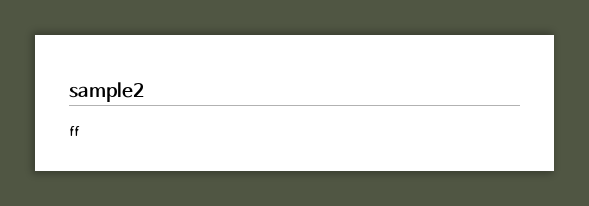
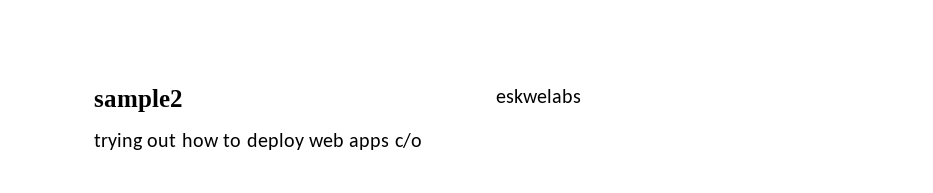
[69,126,80,136] ff -> [94,133,422,150] [496,89,581,103] trying out how to deploy web apps c/o eskwelabs

